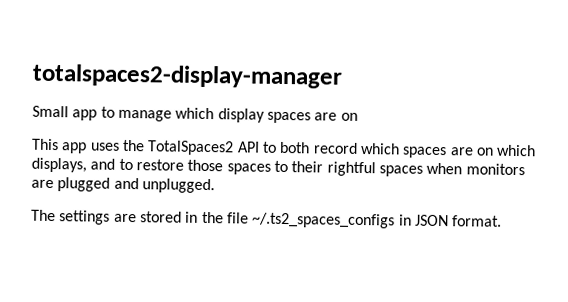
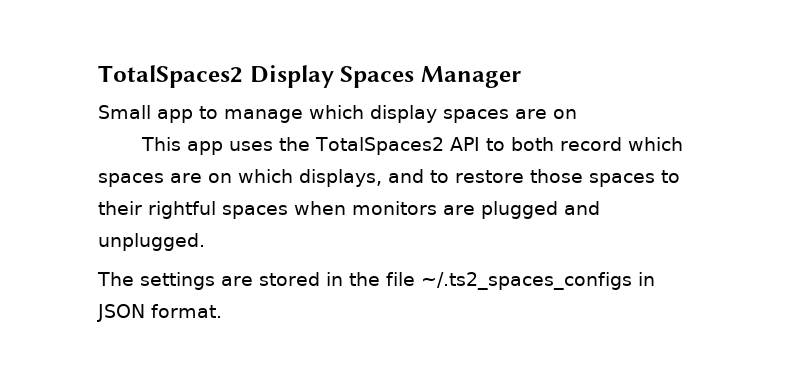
[32,63,343,89] totalspaces2-display-manager -> [98,65,521,88] TotalSpaces2 Display Spaces Manager

